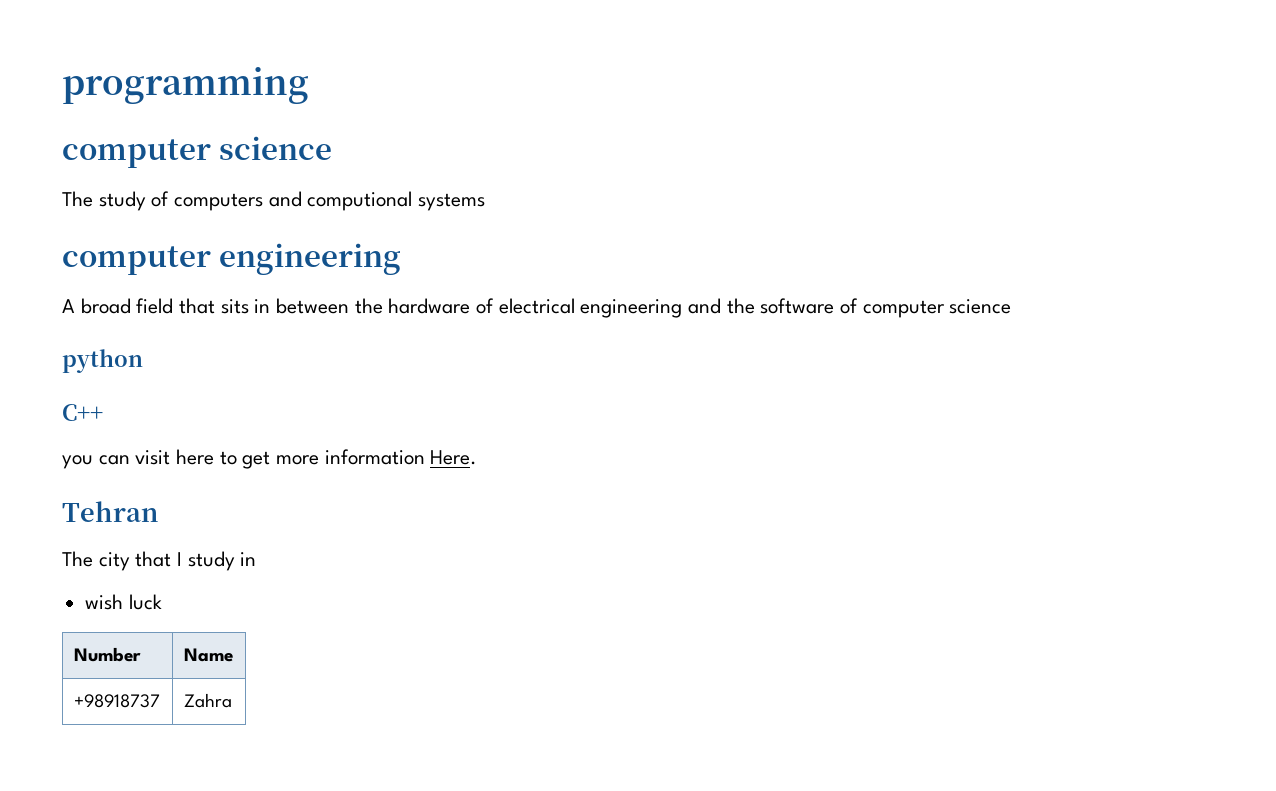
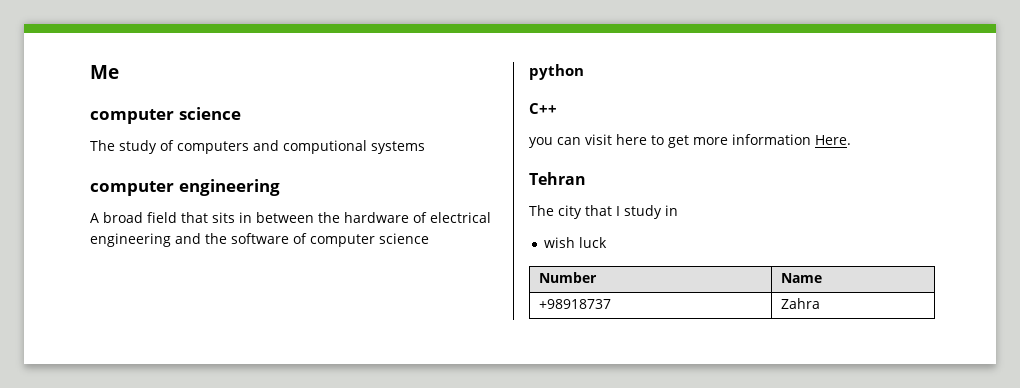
[62,67,309,104] programming -> [90,65,119,79] Me

